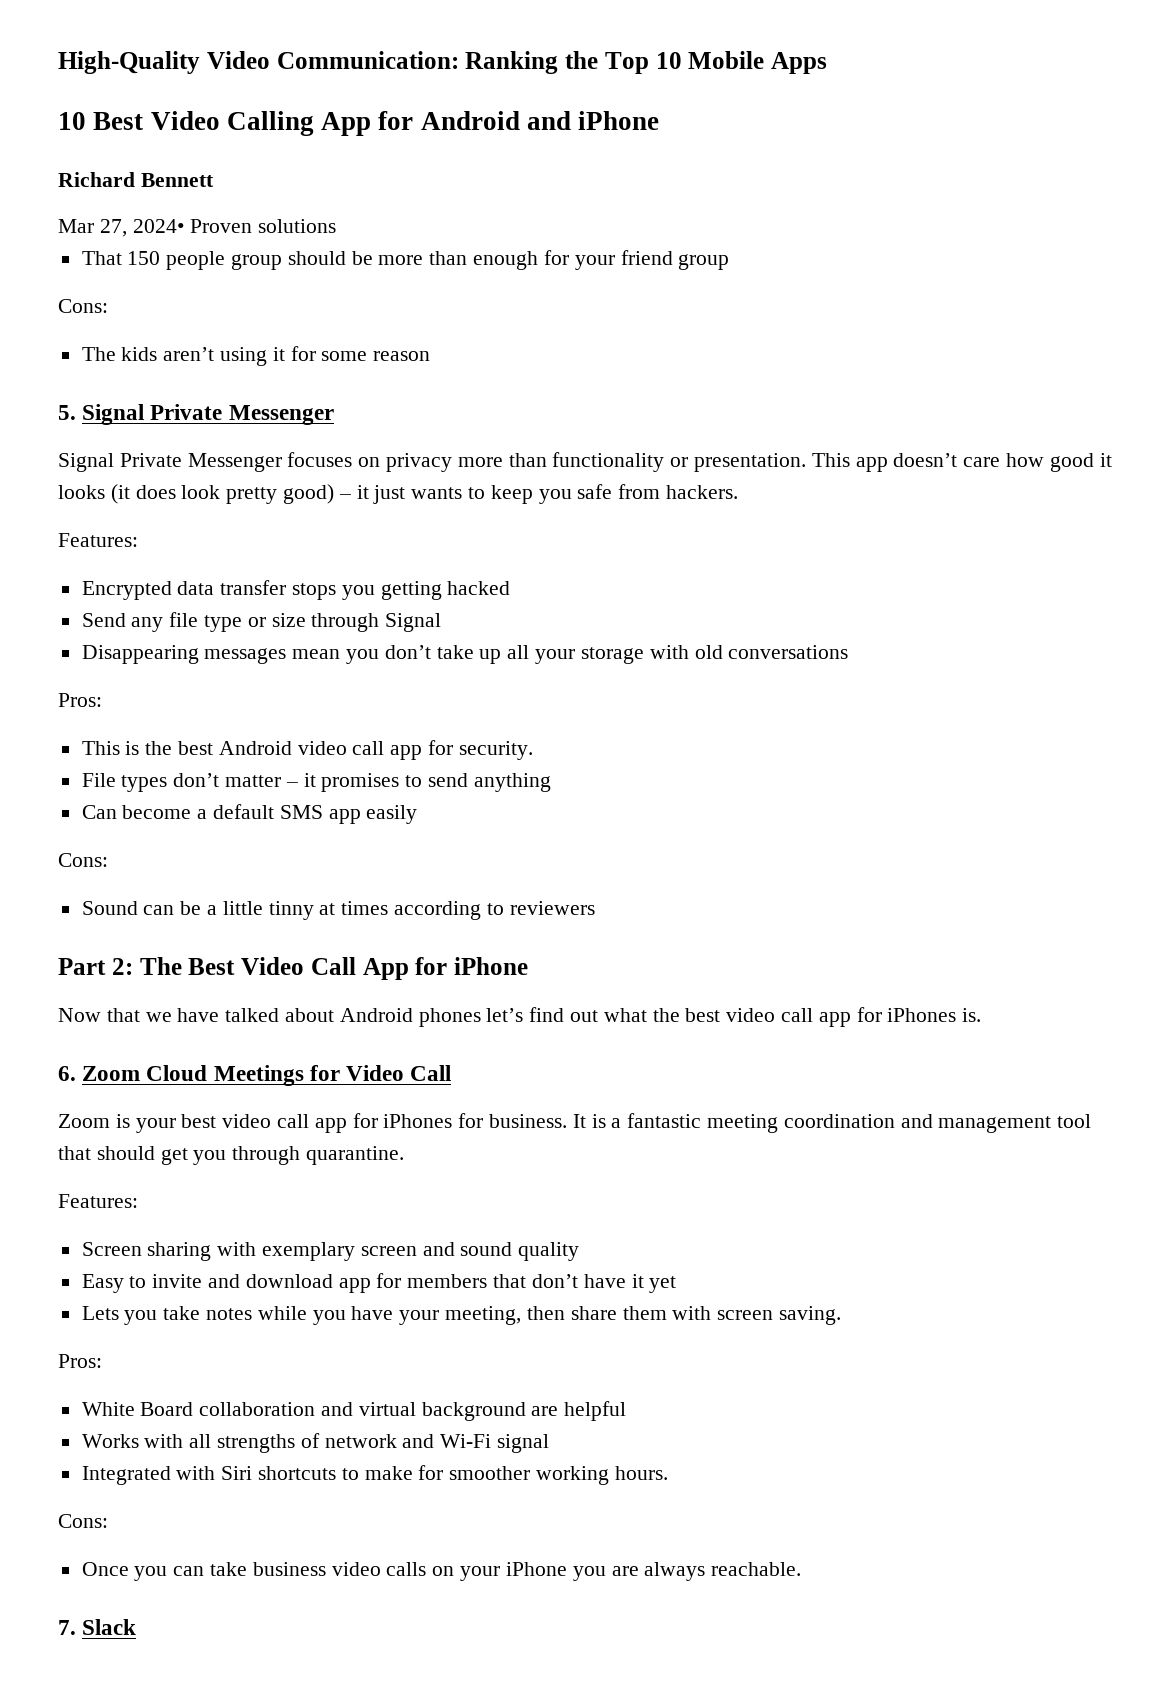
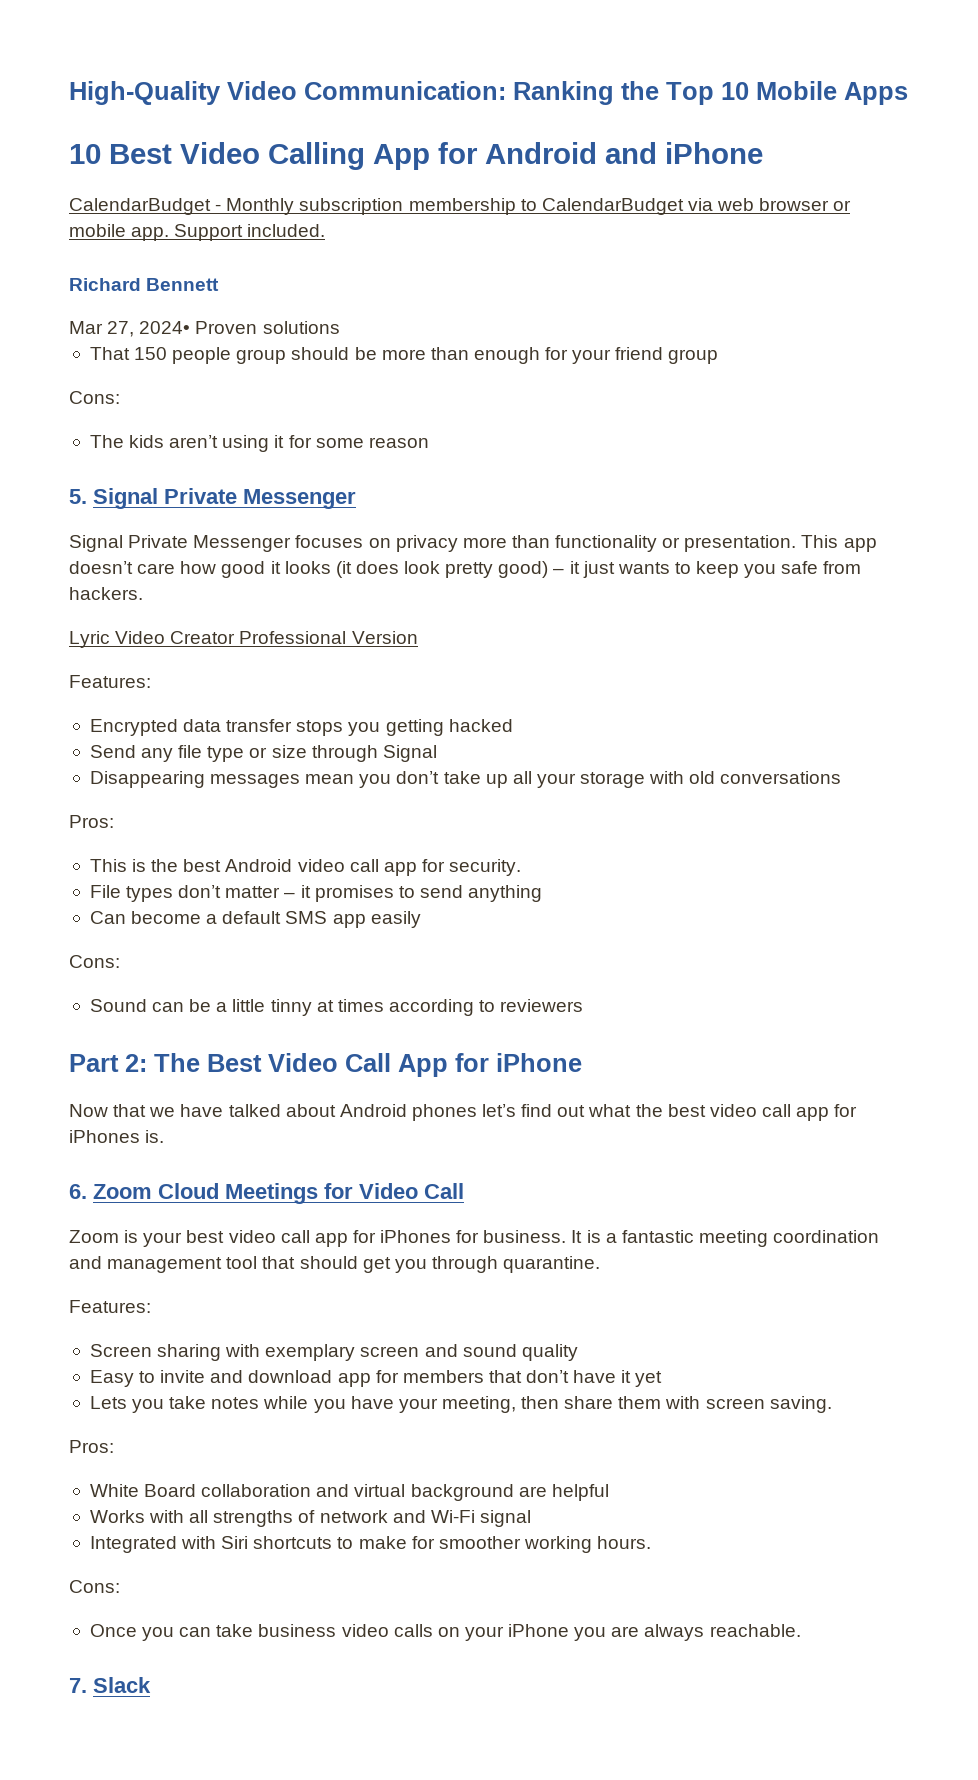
(660, 120) none -> [69,198,852,215] [69,224,326,241] // CalendarBudget - Monthly subscription membership to CalendarBudget via web browser or mobile app. Support included.
(739, 492) none -> [69,631,418,648] // Lyric Video Creator Professional Version

